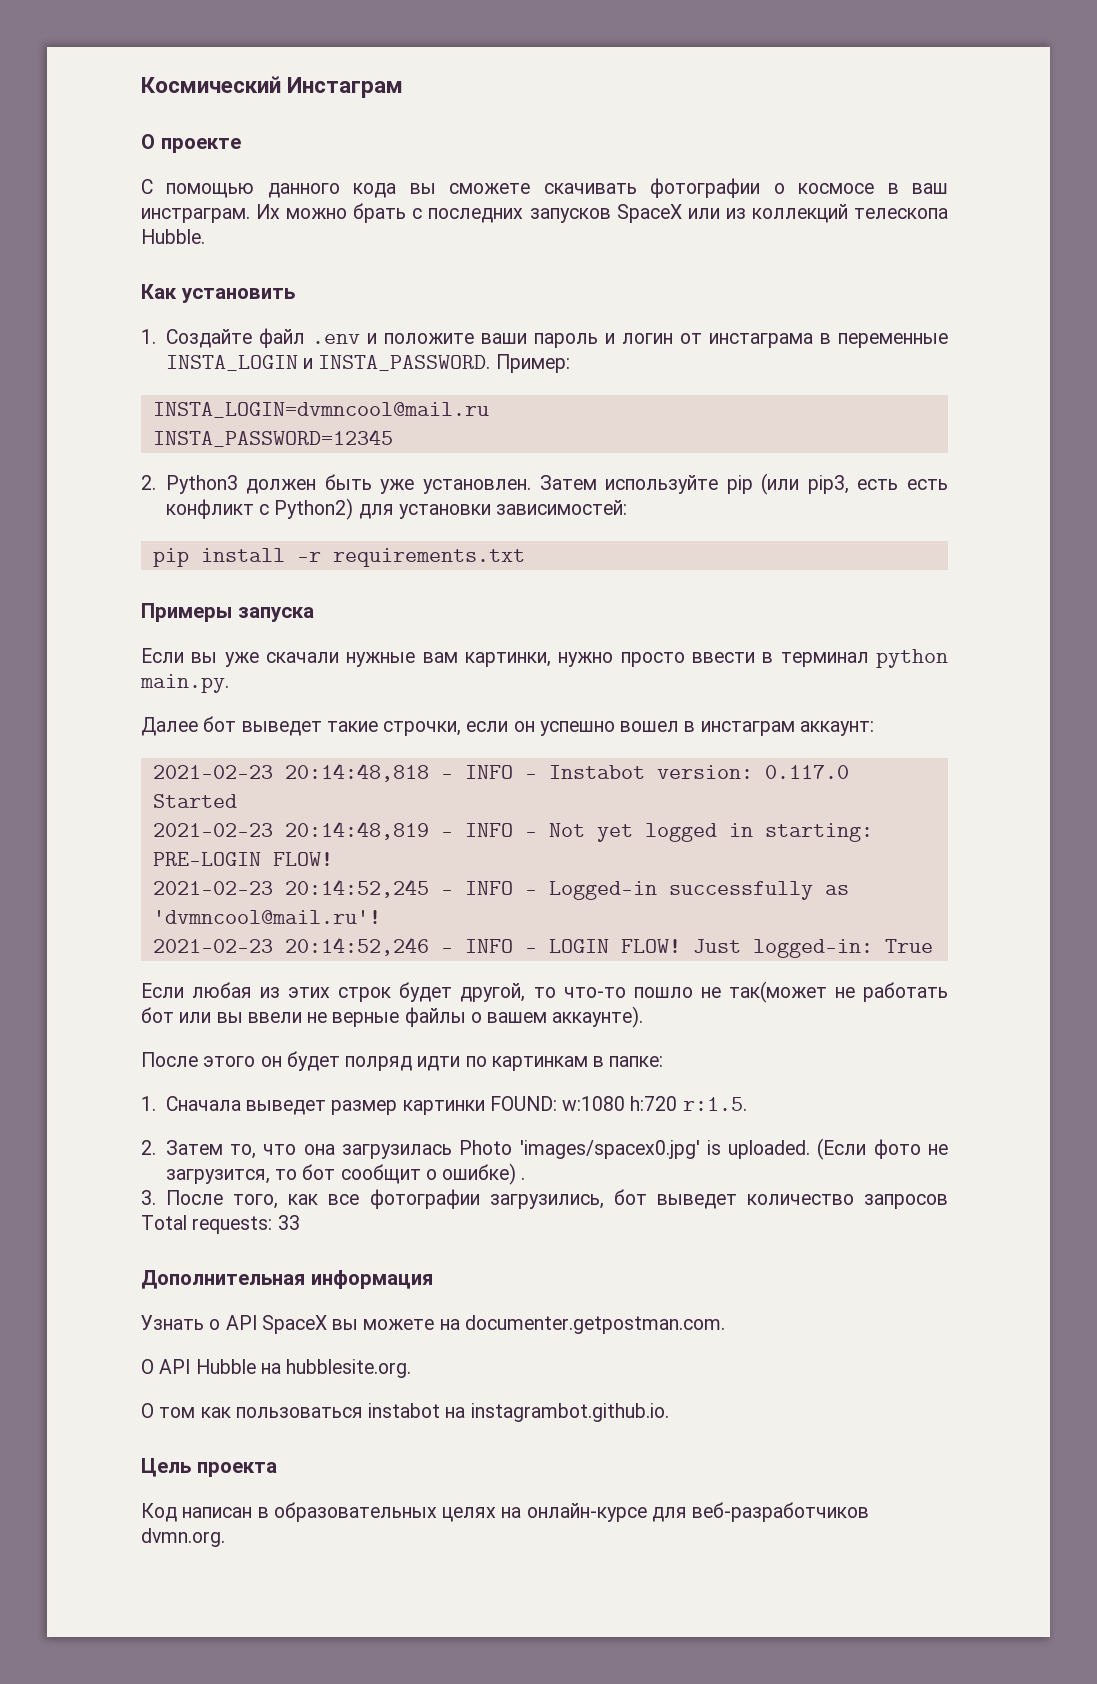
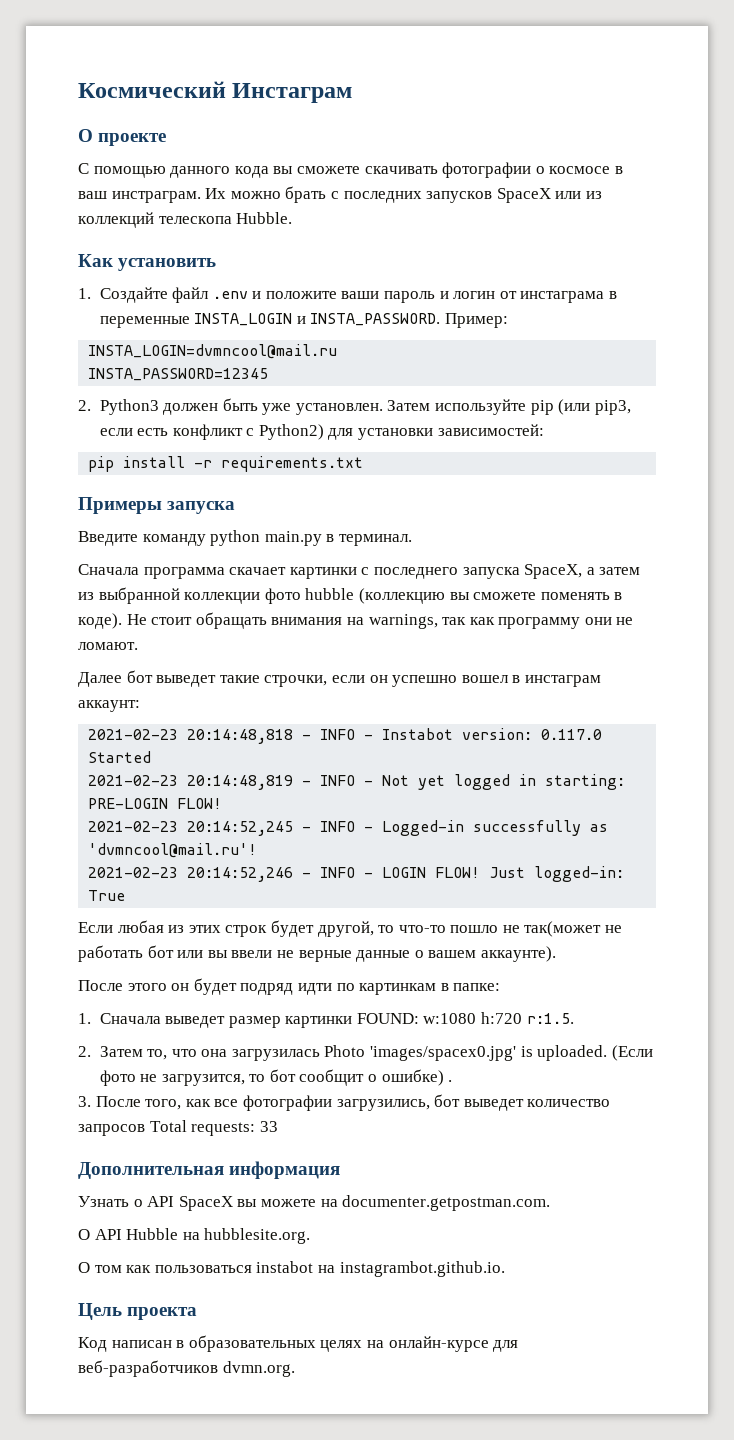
[857,479,899,490] есть -> [99,428,133,436] если
[141,648,948,668] [140,674,229,693] Если вы уже скачали нужные вам картинки, нужно просто ввести в терминал python main.py. -> [78,530,412,546] [78,564,641,579] [78,587,623,604] [78,612,634,629] [78,642,138,650] Введите команду python main.py в терминал. // Сначала программа скачает картинки с последнего запуска SpaceX, а затем из выбранной коллекции фото hubble (коллекцию вы сможете поменять в коде). Не стоит обращать внимания на warnings, так как программу они не ломают.
[404,1007,466,1027] файлы -> [356,950,411,962] данные
[345,1056,413,1071] полряд -> [240,983,294,995] подряд

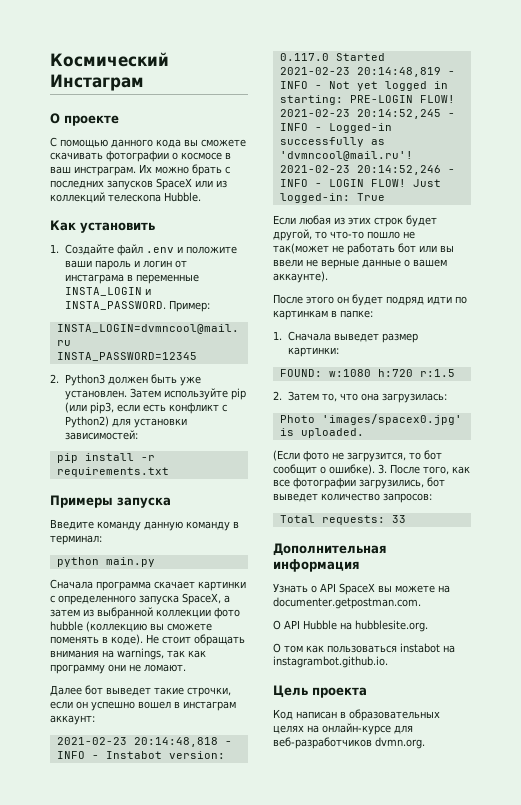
(206, 540) none -> [144,521,239,531] [50,535,102,545] данную команду в терминал: //
[326,534,412,546] в терминал. -> (155, 562) none
[373,567,458,579] последнего -> [58,595,136,605] определенного
[285,1016,353,1028] картинки -> [288,347,340,357] картинки: //
[526,1013,574,1024] r:1.5. -> [419,369,455,377] r:1.5
[231,1049,320,1061] загрузилась -> [382,393,448,403] загрузилась: //
(608, 1053) none -> (364, 433) //
[381,1069,453,1086] ошибке) . // -> [329,464,375,475] ошибке).
[78,1124,145,1136] запросов -> [383,493,432,503] запросов: //

